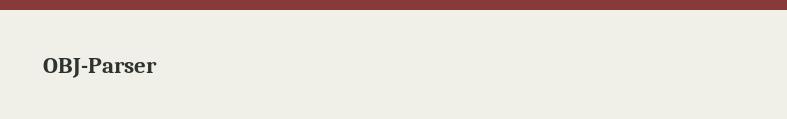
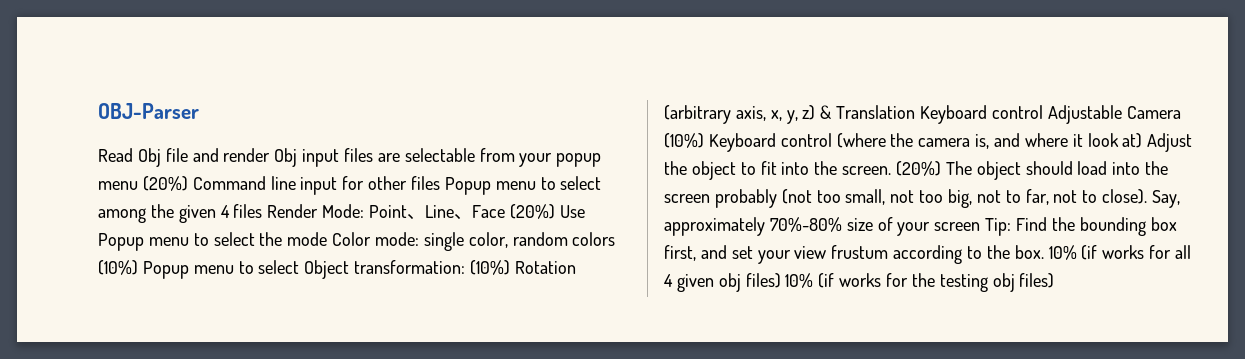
(157, 68) none -> [98,148,602,167] [98,176,602,195] [98,204,585,223] [98,232,616,251] [98,260,576,279] [664,105,1181,124] [664,133,1193,152] [664,161,1169,180] [664,189,1181,208] [664,217,1177,236] [664,245,1192,264] [664,273,1055,292] // Read Obj file and render Obj input files are selectable from your popup menu (20%) Command line input for other files Popup menu to select among the given 4 files Render Mode: Point、Line、Face (20%) Use Popup menu to select the mode Color mode: single color, random colors (10%) Popup menu to select Object transformation: (10%) Rotation (arbitrary axis, x, y, z) & Translation Keyboard control Adjustable Camera (10%) Keyboard control (where the camera is, and where it look at) Adjust the object to fit into the screen. (20%) The object should load into the screen probably (not too small, not too big, not to far, not to close). Say, approximately 70%-80% size of your screen Tip: Find the bounding box first, and set your view frustum according to the box. 10% (if works for all 4 given obj files) 10% (if works for the testing obj files)

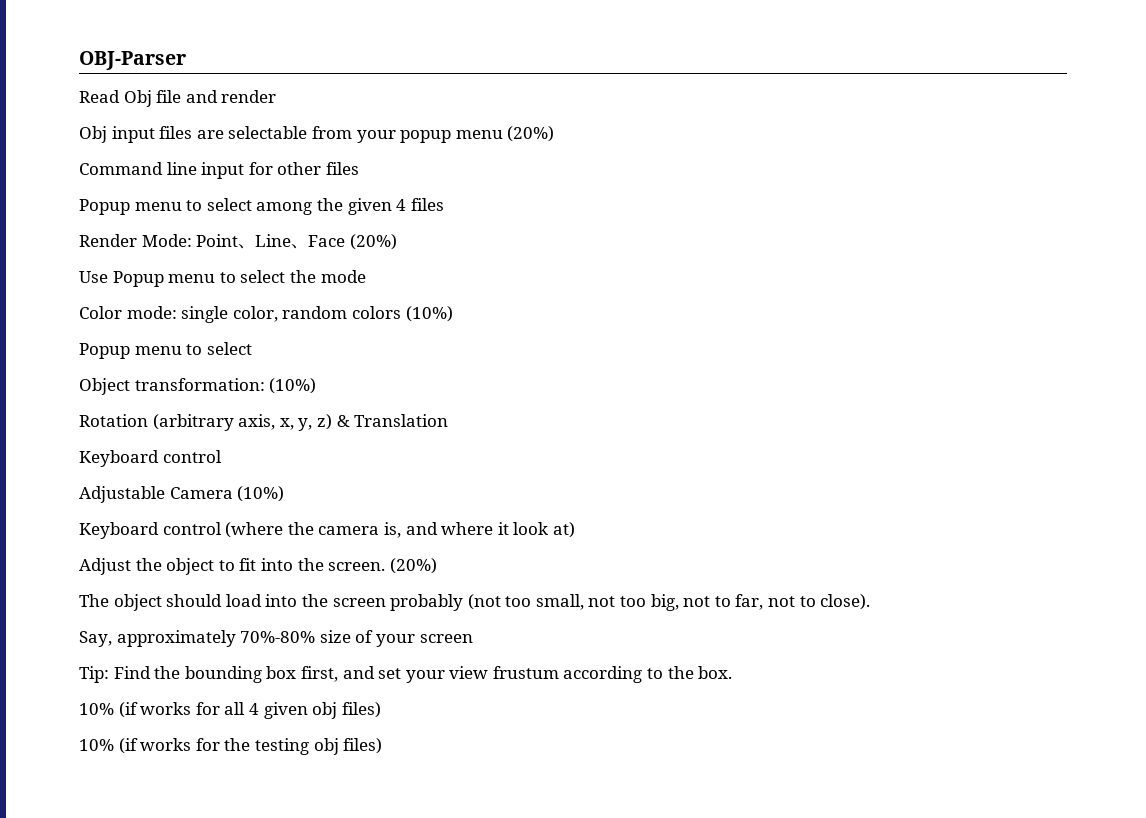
(271, 155) none -> (277, 96) //
(188, 183) none -> (555, 134) //
(441, 183) none -> (359, 168) //
(263, 211) none -> (444, 204) //
(555, 211) none -> (397, 242) //
(328, 239) none -> (366, 276) //
[142,260,300,279] Popup menu to select -> [79,342,252,359] // Popup menu to select //
(511, 267) none -> (317, 386) //
[920,105,1043,124] Keyboard control -> [79,450,222,467] // Keyboard control //
(704, 140) none -> (285, 494) //
(1143, 140) none -> (575, 530) //
(942, 168) none -> (437, 566) //
(1148, 196) none -> (871, 602) //
(981, 226) none -> (473, 638) //
(1044, 252) none -> (733, 672) //
(781, 280) none -> (381, 710) //

